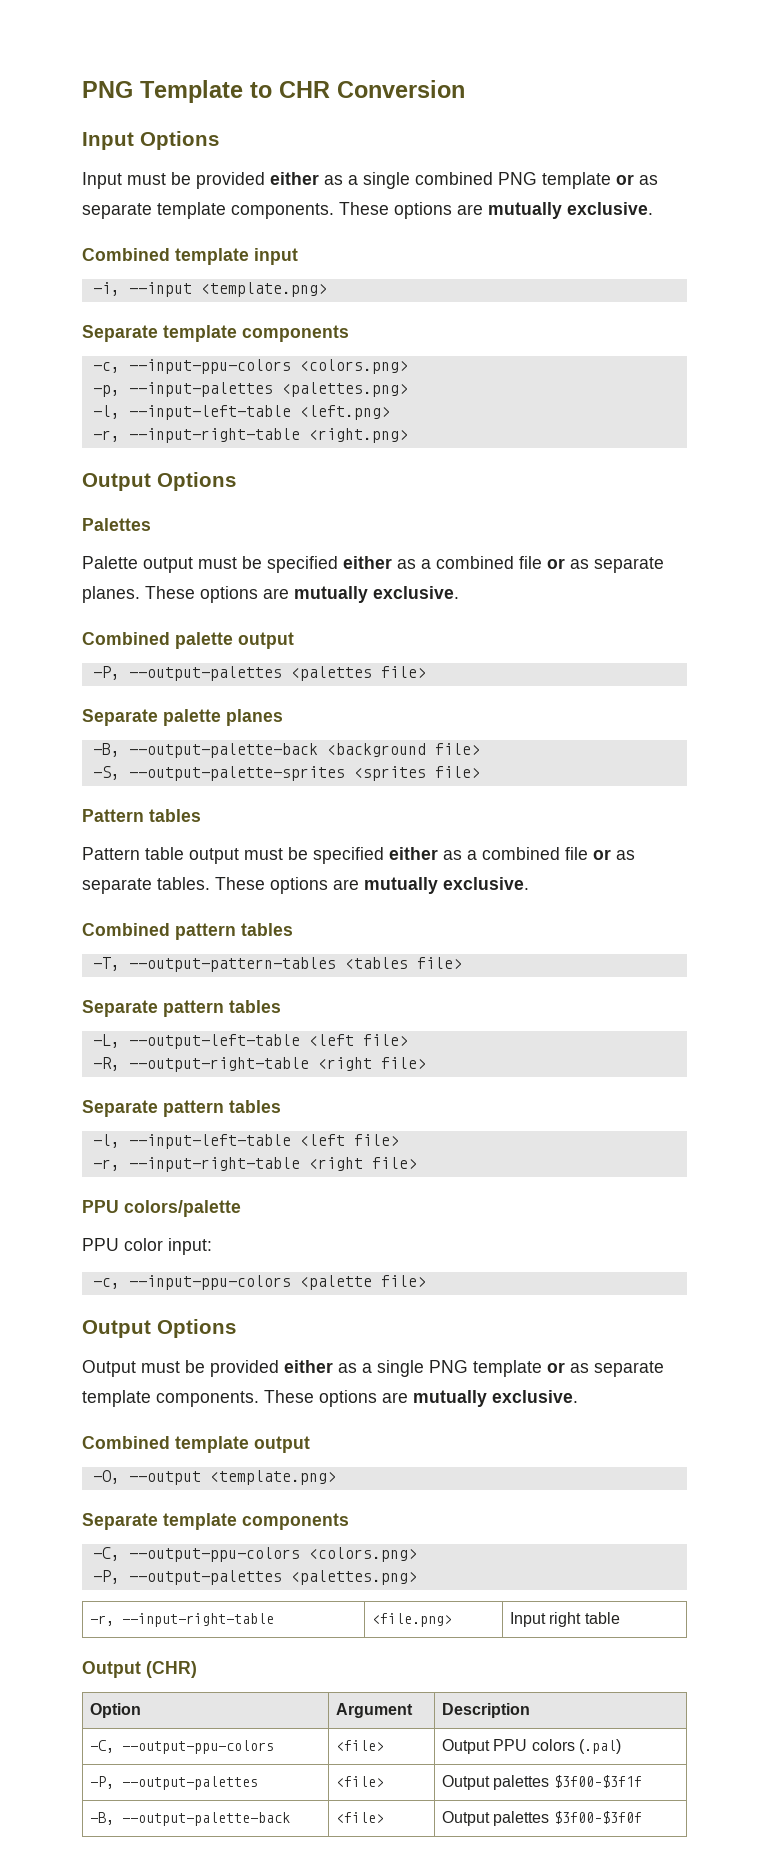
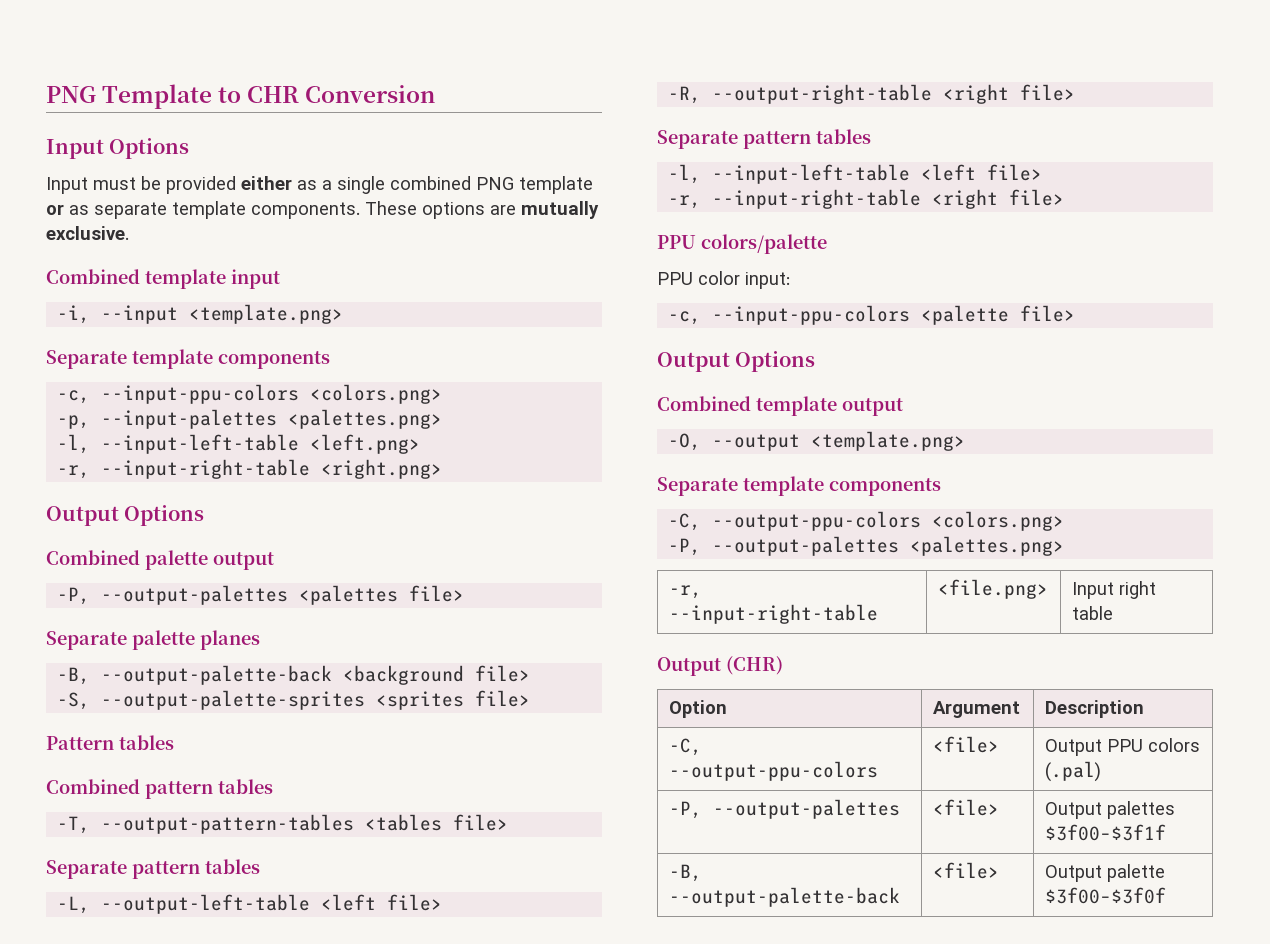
[82,518,151,531] [82,556,664,573] [82,586,459,603] // Palettes // Palette output must be specified either as a combined file or as separate planes. These options are mutually exclusive. -> (205, 515) none
[82,847,635,864] [82,877,529,894] // Pattern table output must be specified either as a combined file or as separate tables. These options are mutually exclusive. -> (174, 742) none
[82,1360,664,1377] [82,1390,578,1407] // Output must be provided either as a single PNG template or as separate template components. These options are mutually exclusive. -> (816, 361) none
[493,1811,550,1826] palettes -> [1106,864,1165,882] palette

